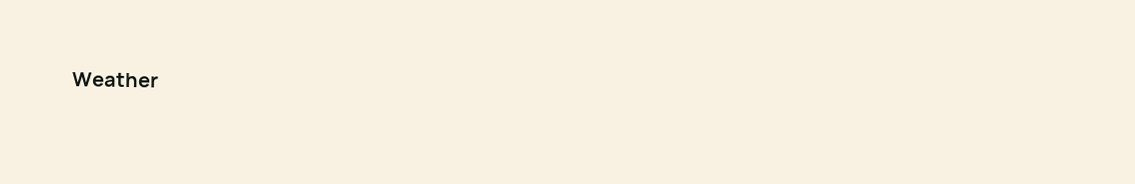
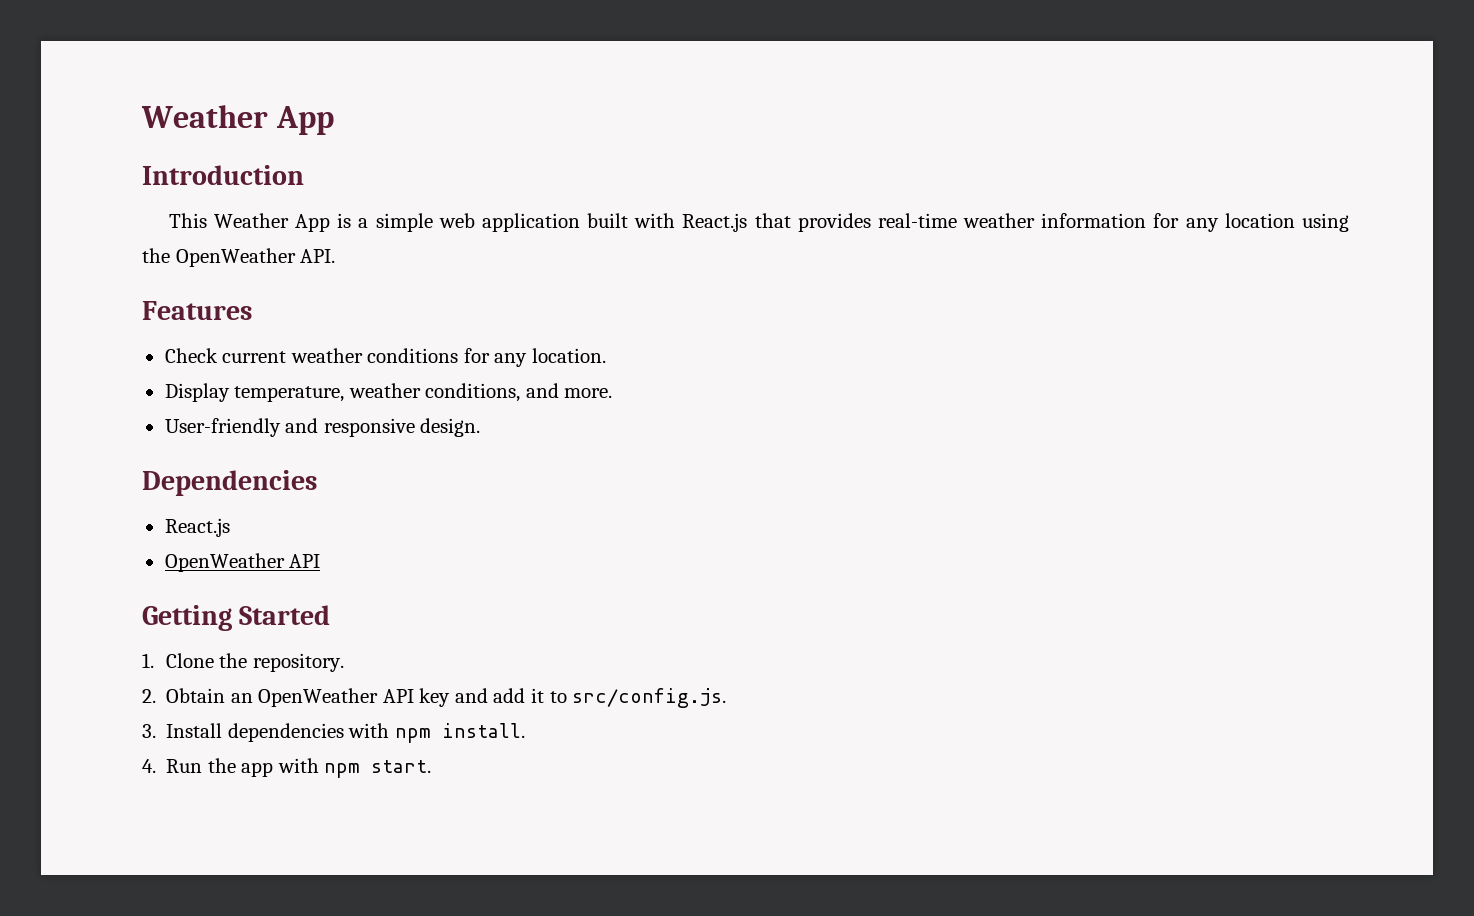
[72,72,159,88] Weather -> [141,105,334,135] [142,165,304,185] [168,213,1350,232] [142,248,336,267] [142,301,252,320] [164,348,606,367] [164,383,613,402] [164,418,481,437] [142,470,317,496] [164,518,230,537] [164,553,321,572] [142,605,331,631] [142,653,344,672] [142,688,727,708] [142,723,525,743] [142,758,432,778] Weather App // Introduction // This Weather App is a simple web application built with React.js that provides real-time weather information for any location using the OpenWeather API. // Features // Check current weather conditions for any location. // Display temperature, weather conditions, and more. // User-friendly and responsive design. // Dependencies // React.js // OpenWeather API // Getting Started // 1. Clone the repository. // 2. Obtain an OpenWeather API key and add it to src/config.js. // 3. Install dependencies with npm install. // 4. Run the app with npm start.

